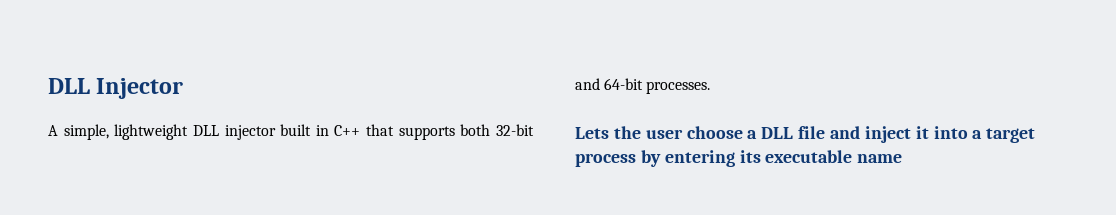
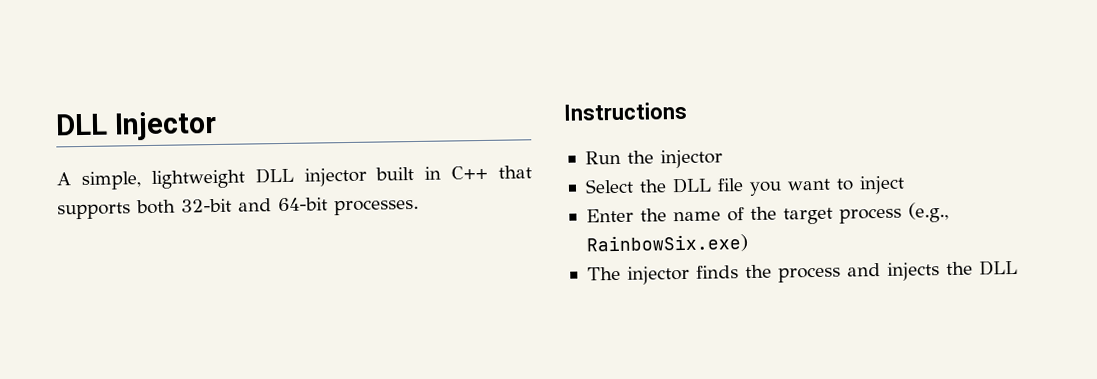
[575,126,1036,143] [575,150,903,167] Lets the user choose a DLL file and inject it into a target process by entering its executable name -> [563,101,687,121] [584,149,723,169] [584,175,905,196] [585,202,949,225] [585,234,748,254] [586,259,1018,285] Instructions // Run the injector // Select the DLL file you want to inject // Enter the name of the target process (e.g., RainbowSix.exe) // The injector finds the process and injects the DLL

